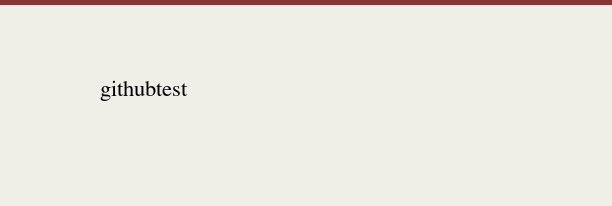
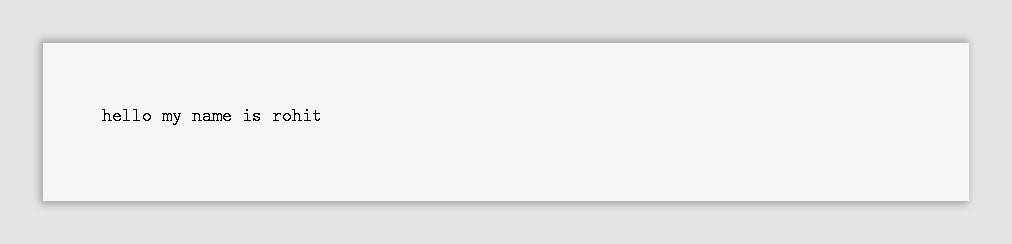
[100,80,188,101] githubtest -> [102,107,322,125] hello my name is rohit

